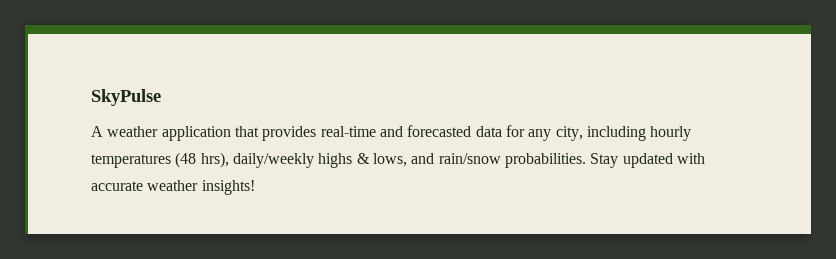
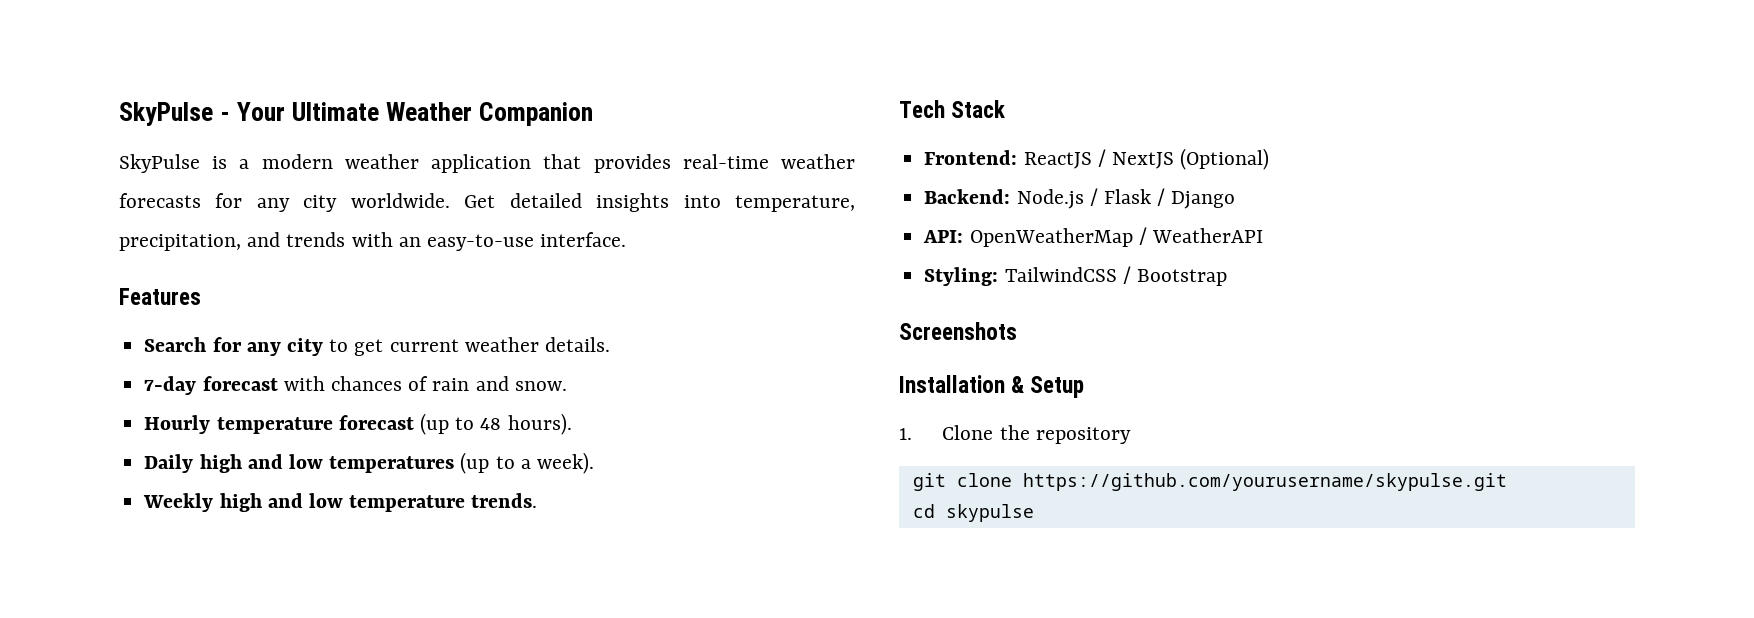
[91,89,161,106] [91,126,103,137] SkyPulse // A -> [119,102,594,126] [119,154,333,173] SkyPulse - Your Ultimate Weather Companion // SkyPulse is a modern
[379,125,692,141] [91,152,705,168] [91,180,255,195] and forecasted data for any city, including hourly temperatures (48 hrs), daily/weekly highs & lows, and rain/snow probabilities. Stay updated with accurate weather insights! -> [780,154,855,169] [119,193,856,212] [119,232,627,251] [119,288,201,305] [144,337,610,356] [144,376,567,395] [144,413,572,435] [144,452,594,474] [143,493,538,512] [899,100,1006,118] [924,148,1270,170] [924,188,1236,209] [923,227,1263,247] [924,266,1227,286] [899,322,1017,340] [899,375,1085,398] [899,425,1131,444] [912,473,1507,491] [912,504,1034,522] weather forecasts for any city worldwide. Get detailed insights into temperature, precipitation, and trends with an easy-to-use interface. // Features // Search for any city to get current weather details. // 7-day forecast with chances of rain and snow. // Hourly temperature forecast (up to 48 hours). // Daily high and low temperatures (up to a week). // Weekly high and low temperature trends. // Tech Stack // Frontend: ReactJS / NextJS (Optional) // Backend: Node.js / Flask / Django // API: OpenWeatherMap / WeatherAPI // Styling: TailwindCSS / Bootstrap // Screenshots // Installation & Setup // 1. Clone the repository // git clone https://github.com/yourusername/skypulse.git // cd skypulse

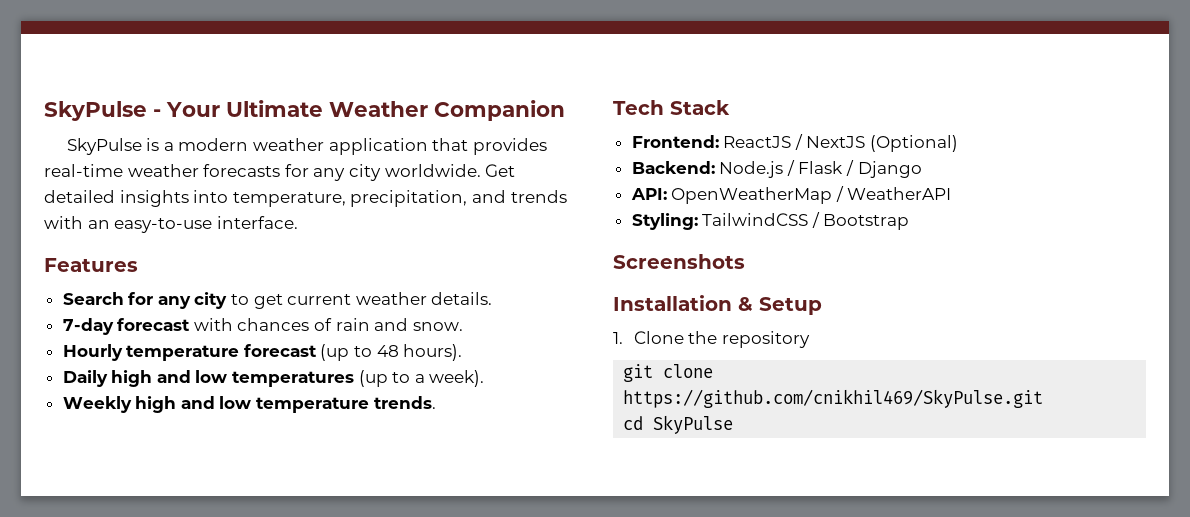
[1022,473,1507,491] https://github.com/yourusername/skypulse.git -> [623,389,1044,408] https://github.com/cnikhil469/SkyPulse.git
[945,504,1034,522] skypulse -> [653,415,734,434] SkyPulse

